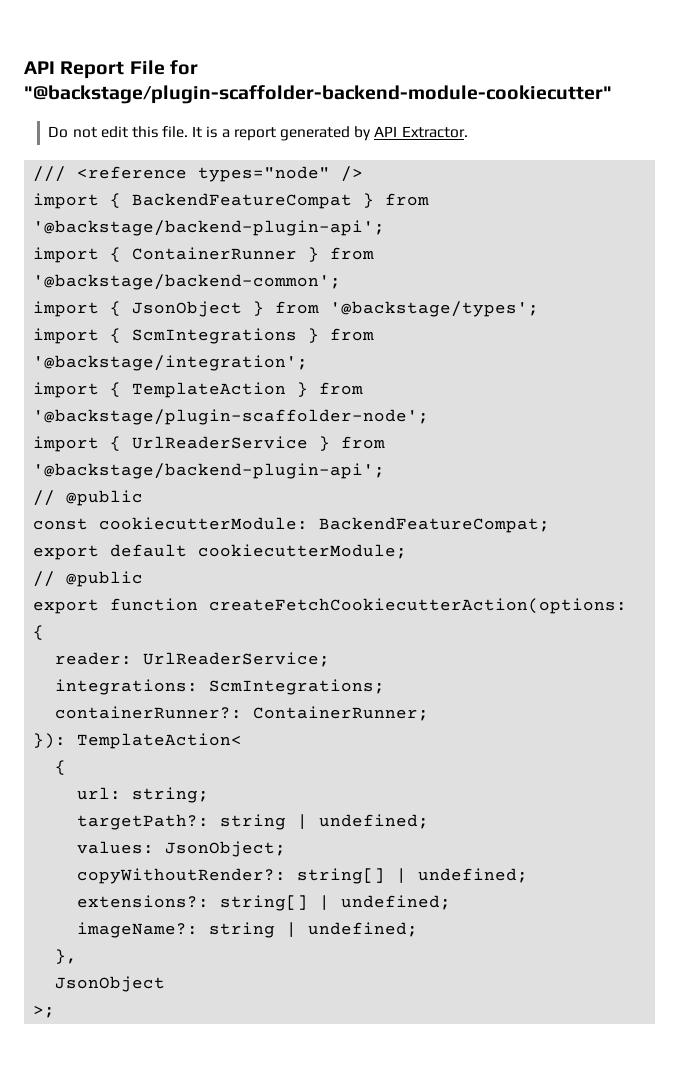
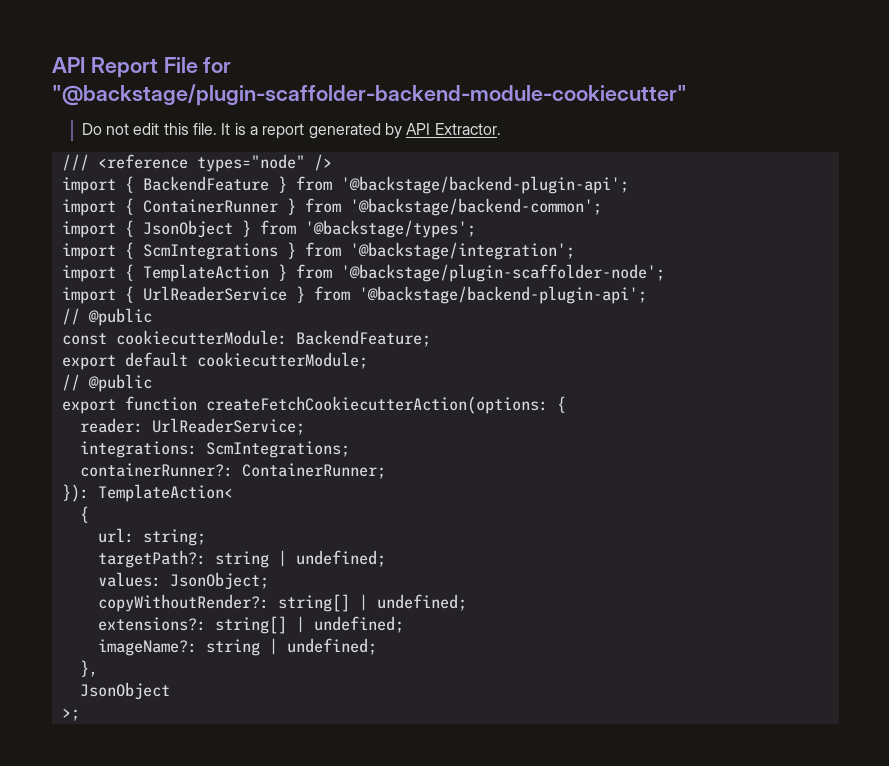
[132,193,353,209] BackendFeatureCompat -> [142,176,269,191] BackendFeature
[319,517,551,533] BackendFeatureCompat; -> [295,330,431,347] BackendFeature;

